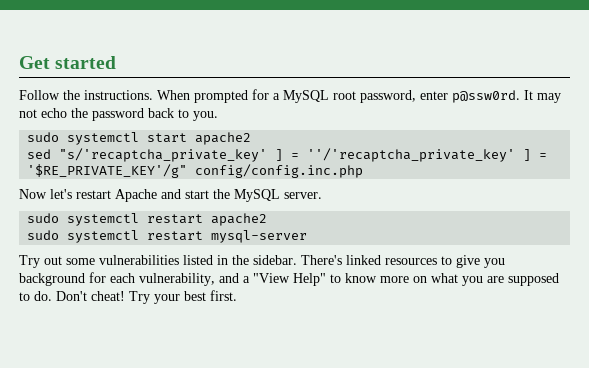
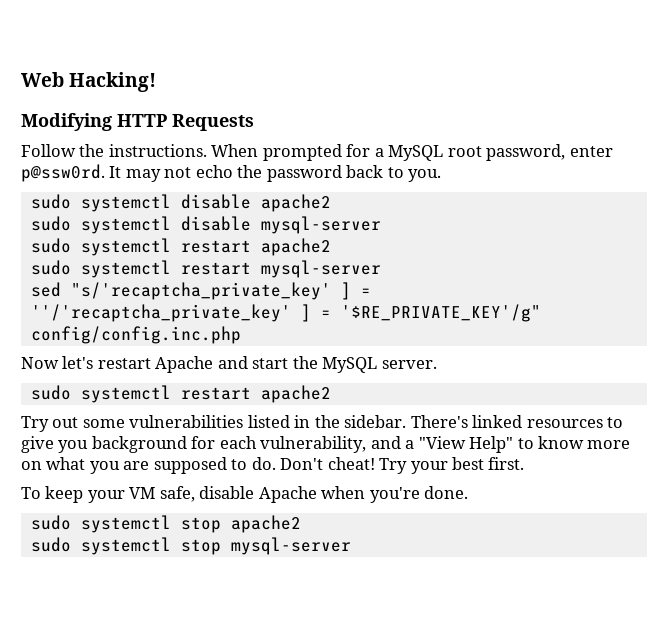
[19,56,117,69] Get started -> [21,72,157,92] [21,113,254,131] Web Hacking! // Modifying HTTP Requests
[147,132,252,145] start apache2 -> [180,194,331,212] [30,216,381,234] [30,238,331,256] [30,260,381,278] disable apache2 // sudo systemctl disable mysql-server // sudo systemctl restart apache2 // sudo systemctl restart mysql-server
[27,230,308,243] // sudo systemctl restart mysql-server -> (331, 394) none
(237, 295) none -> [21,486,469,503] [30,515,301,533] [30,537,351,555] // To keep your VM safe, disable Apache when you're done. // sudo systemctl stop apache2 // sudo systemctl stop mysql-server

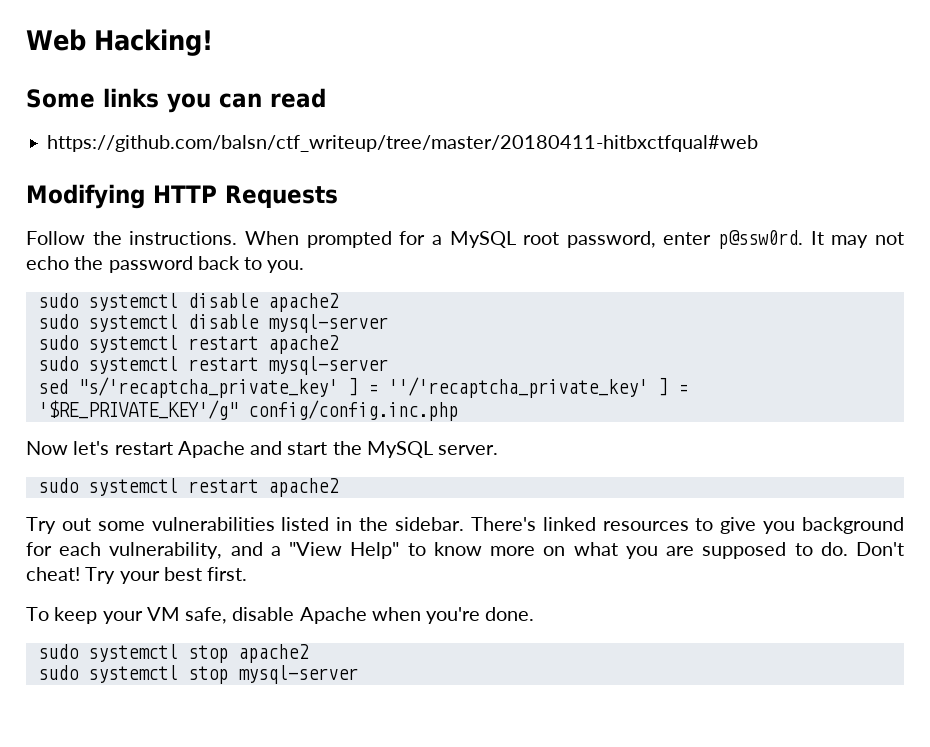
(157, 82) none -> [26,88,326,113] [47,135,759,152] // Some links you can read // https://github.com/balsn/ctf_writeup/tree/master/20180411-hitbxctfqual#web

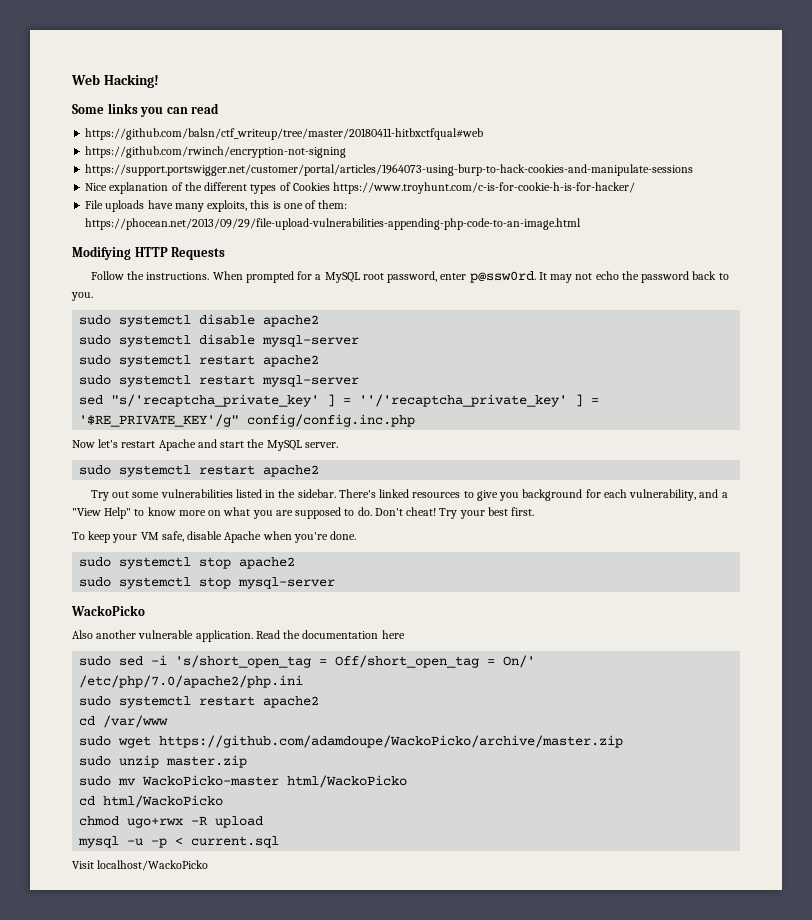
(759, 143) none -> [85,146,347,158] [85,164,694,176] [85,182,636,194] [85,200,348,212] [85,218,582,230] // https://github.com/rwinch/encryption-not-signing // https://support.portswigger.net/customer/portal/articles/1964073-using-burp-to-hack-cookies-and-manipulate-sessions // Nice explanation of the different types of Cookies https://www.troyhunt.com/c-is-for-cookie-h-is-for-hacker/ // File uploads have many exploits, this is one of them: https://phocean.net/2013/09/29/file-upload-vulnerabilities-appending-php-code-to-an-image.html
(358, 674) none -> [71,605,145,616] [72,630,405,642] [79,655,536,668] [79,675,304,688] [79,696,320,708] [79,715,169,728] [79,735,624,748] [79,755,248,768] [79,775,408,788] [79,795,224,808] [79,816,264,828] [78,836,280,848] [72,860,209,871] // WackoPicko // Also another vulnerable application. Read the documentation here // sudo sed -i 's/short_open_tag = Off/short_open_tag = On/' /etc/php/7.0/apache2/php.ini // sudo systemctl restart apache2 // cd /var/www // sudo wget https://github.com/adamdoupe/WackoPicko/archive/master.zip // sudo unzip master.zip // sudo mv WackoPicko-master html/WackoPicko // cd html/WackoPicko // chmod ugo+rwx -R upload // mysql -u -p < current.sql // Visit localhost/WackoPicko

